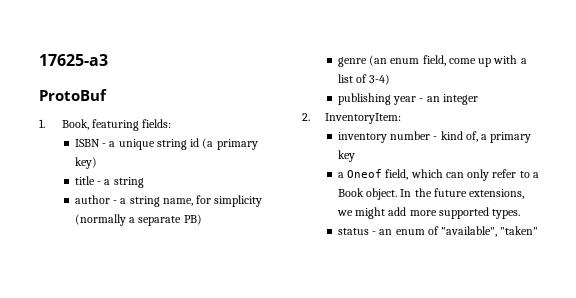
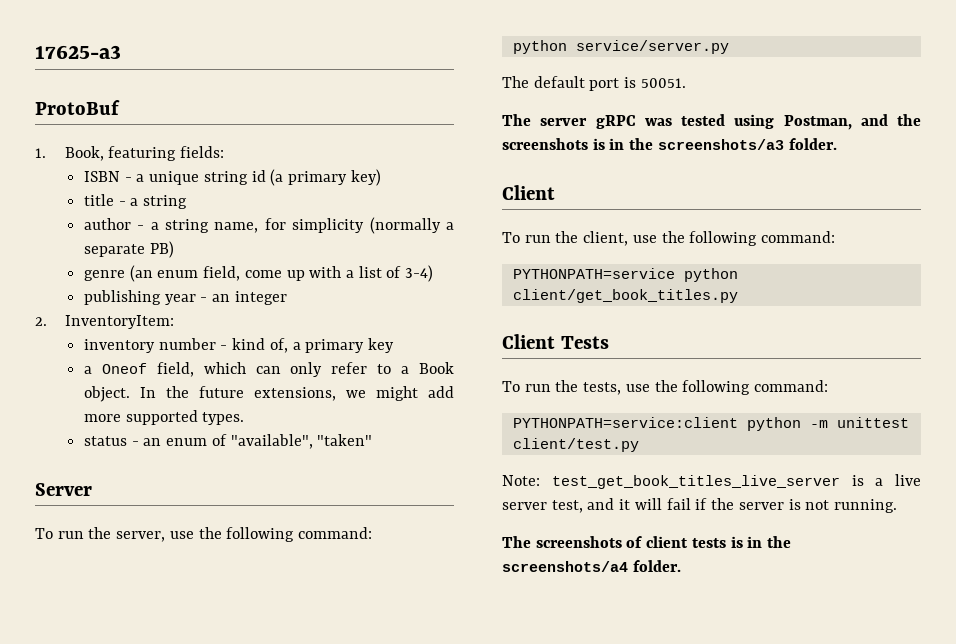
(539, 230) none -> [35,483,92,496] [35,527,373,542] [512,40,729,54] [502,76,686,91] [502,114,921,130] [502,138,837,150] [502,185,555,200] [502,231,836,246] [512,268,738,282] [512,289,738,303] [502,334,609,349] [502,380,829,395] [512,417,909,431] [512,438,639,452] [502,474,921,489] [502,498,897,513] [502,536,792,548] [502,560,681,572] // Server // To run the server, use the following command: // python service/server.py // The default port is 50051. // The server gRPC was tested using Postman, and the screenshots is in the screenshots/a3 folder. // Client // To run the client, use the following command: // PYTHONPATH=service python client/get_book_titles.py // Client Tests // To run the tests, use the following command: // PYTHONPATH=service:client python -m unittest client/test.py // Note: test_get_book_titles_live_server is a live server test, and it will fail if the server is not running. // The screenshots of client tests is in the screenshots/a4 folder.

